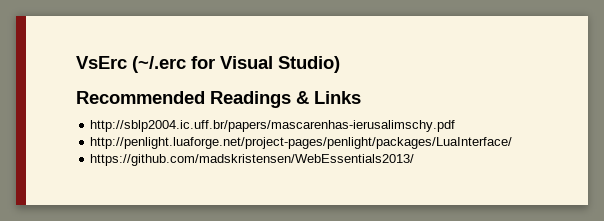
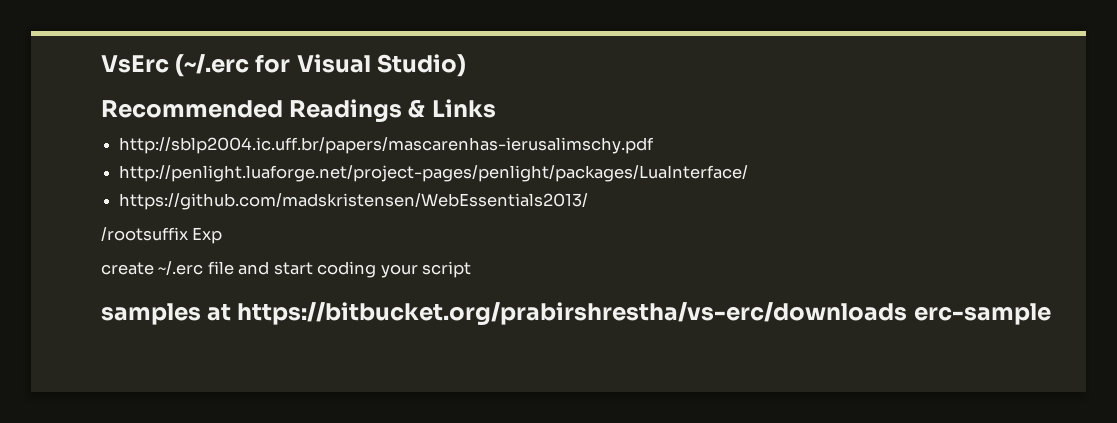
(415, 160) none -> [101,227,223,244] [101,261,472,278] [101,302,1051,326] // /rootsuffix Exp // create ~/.erc file and start coding your script // samples at https://bitbucket.org/prabirshrestha/vs-erc/downloads erc-sample

